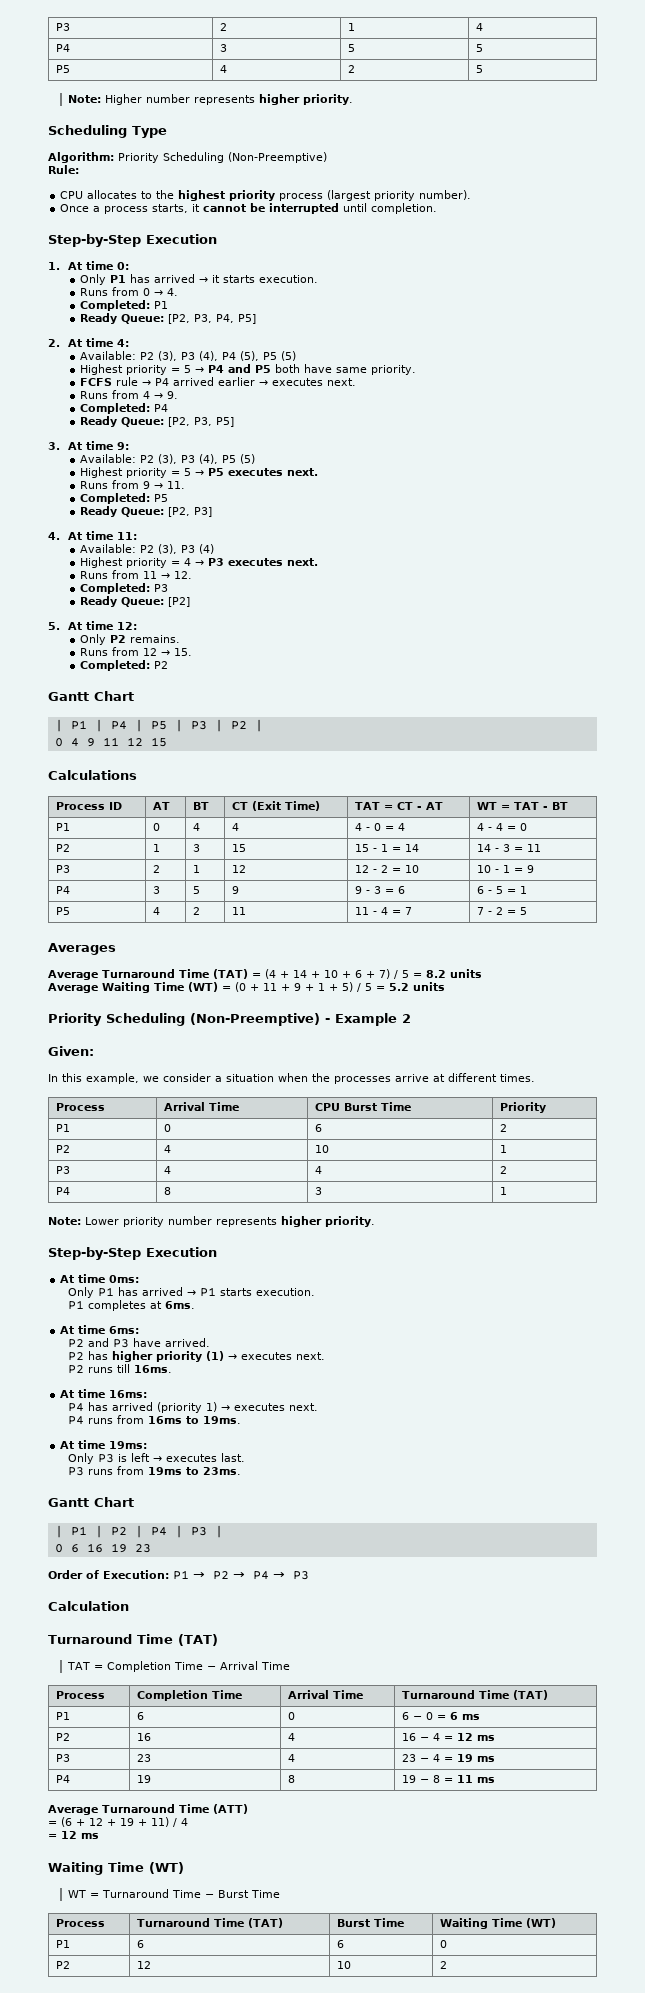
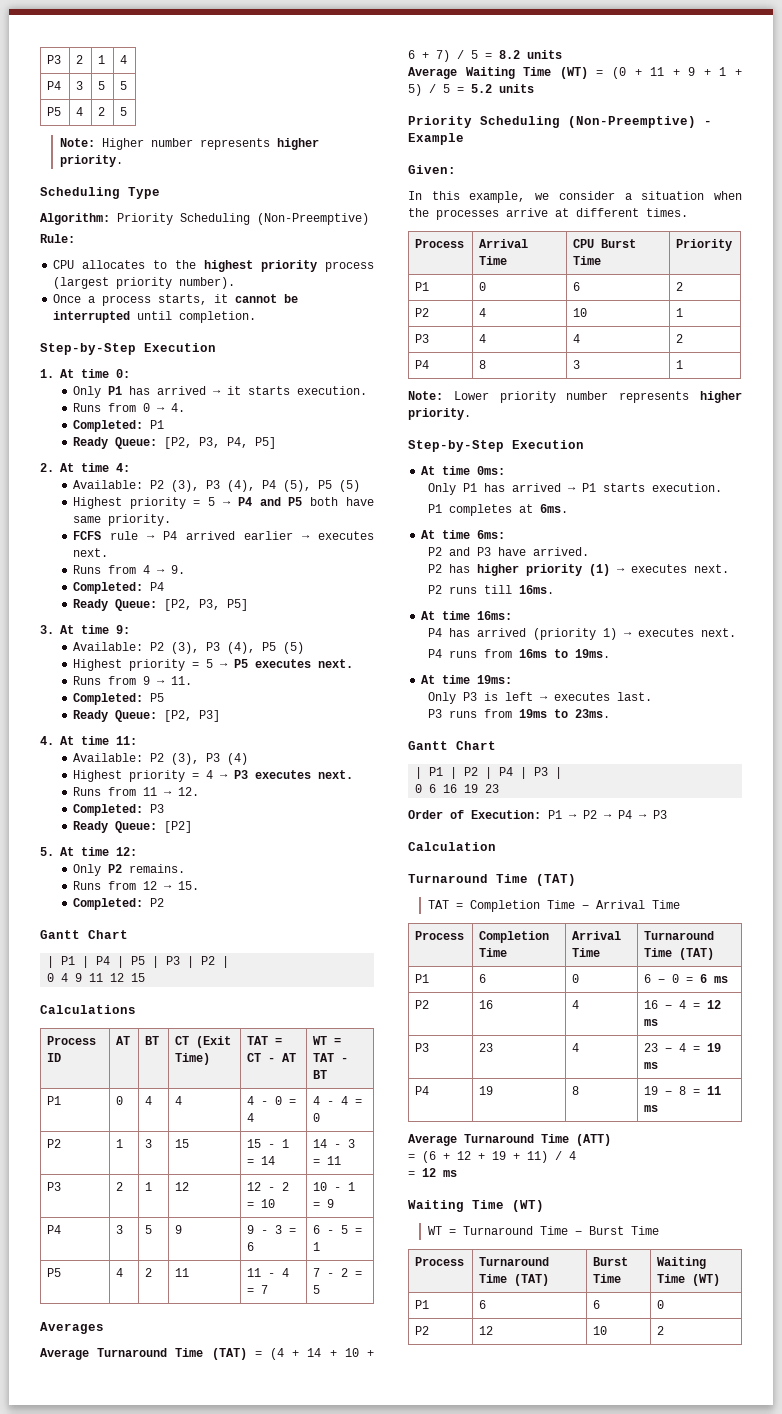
[402,1014,411,1023] 2 -> (464, 139) none

